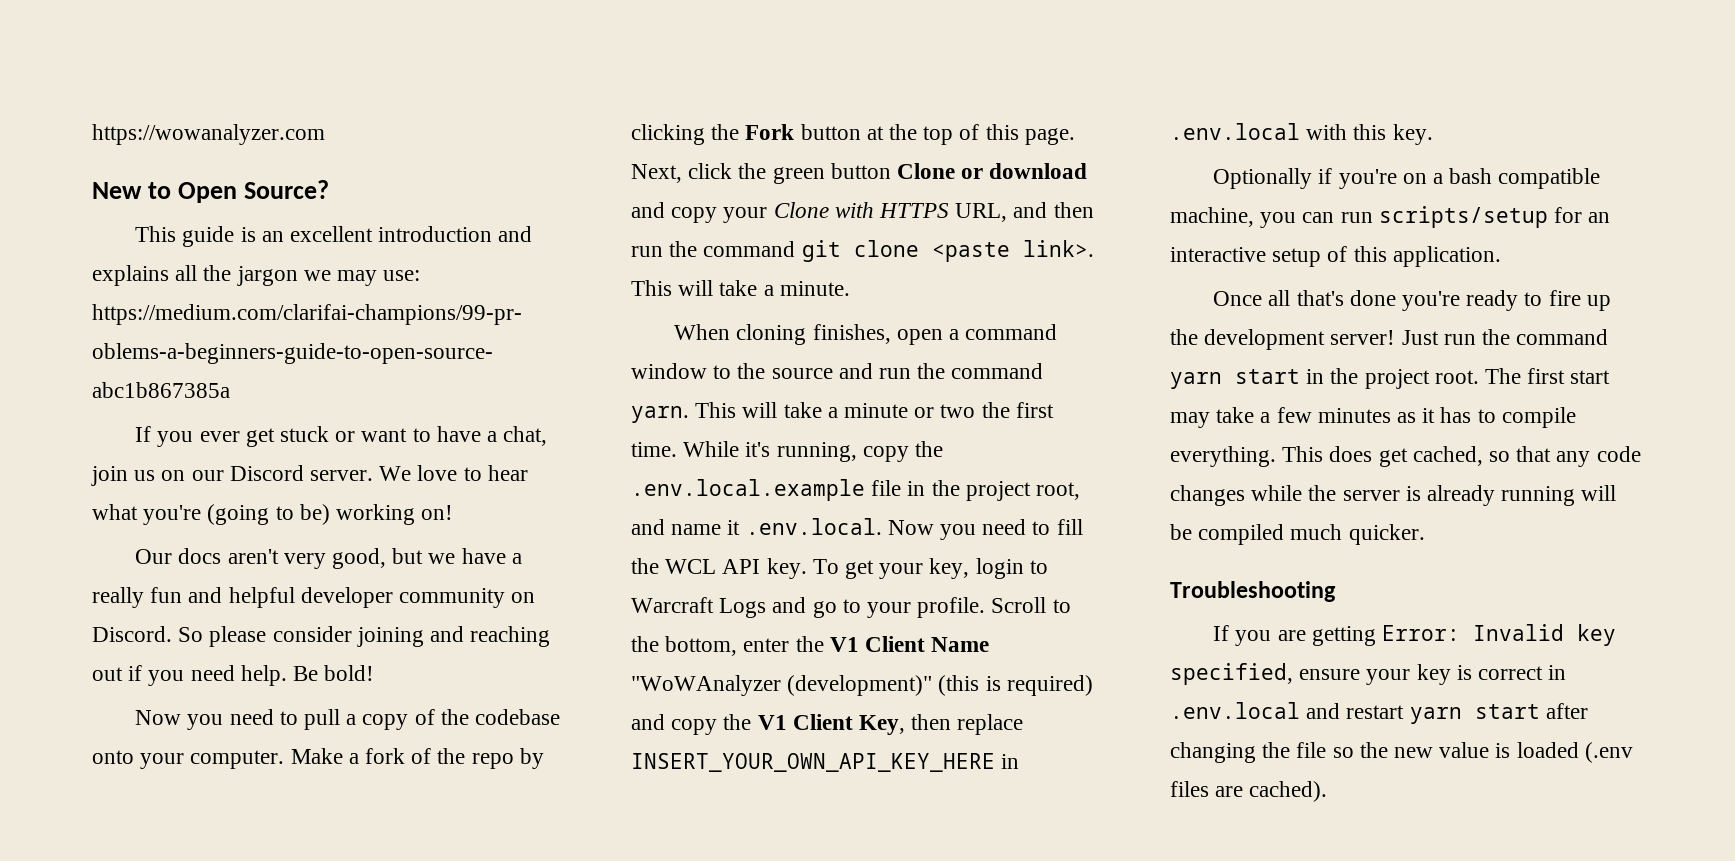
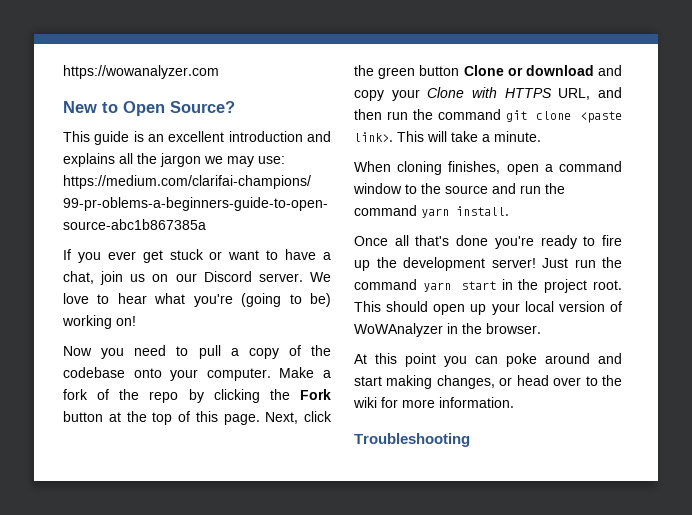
[135,548,522,569] [92,587,536,608] [92,626,551,647] [92,665,375,686] // Our docs aren't very good, but we have a really fun and helpful developer community on Discord. So please consider joining and reaching out if you need help. Be bold! -> (136, 321) none
[631,402,1054,423] [631,441,944,462] [631,479,1081,501] [631,518,1083,540] [631,558,1048,579] [631,597,1071,618] [631,636,990,656] [631,675,1093,696] [631,714,1024,735] [631,753,1020,772] [1170,123,1433,145] [1213,168,1601,189] [1170,206,1611,228] [1170,246,1501,267] yarn. This will take a minute or two the first time. While it's running, copy the .env.local.example file in the project root, and name it .env.local. Now you need to fill the WCL API key. To get your key, login to Warcraft Logs and go to your profile. Scroll to the bottom, enter the V1 Client Name "WoWAnalyzer (development)" (this is required) and copy the V1 Client Key, then replace INSERT_YOUR_OWN_API_KEY_HERE in .env.local with this key. // Optionally if you're on a bash compatible machine, you can run scripts/setup for an interactive setup of this application. -> [421,206,509,218] yarn install.
[1485,368,1611,384] [1170,407,1576,428] [1170,446,1641,467] [1170,485,1617,506] [1170,524,1425,545] [1170,581,1336,602] [1213,624,1617,646] [1170,663,1567,685] [1170,702,1588,724] [1170,742,1633,763] [1170,781,1328,802] The first start may take a few minutes as it has to compile everything. This does get cached, so that any code changes while the server is already running will be compiled much quicker. // Troubleshooting // If you are getting Error: Invalid key specified, ensure your key is correct in .env.local and restart yarn start after changing the file so the new value is loaded (.env files are cached). -> [354,301,622,315] [354,323,541,337] [354,353,622,367] [354,375,622,389] [353,397,514,408] [354,433,470,447] This should open up your local version of WoWAnalyzer in the browser. // At this point you can poke around and start making changes, or head over to the wiki for more information. // Troubleshooting

